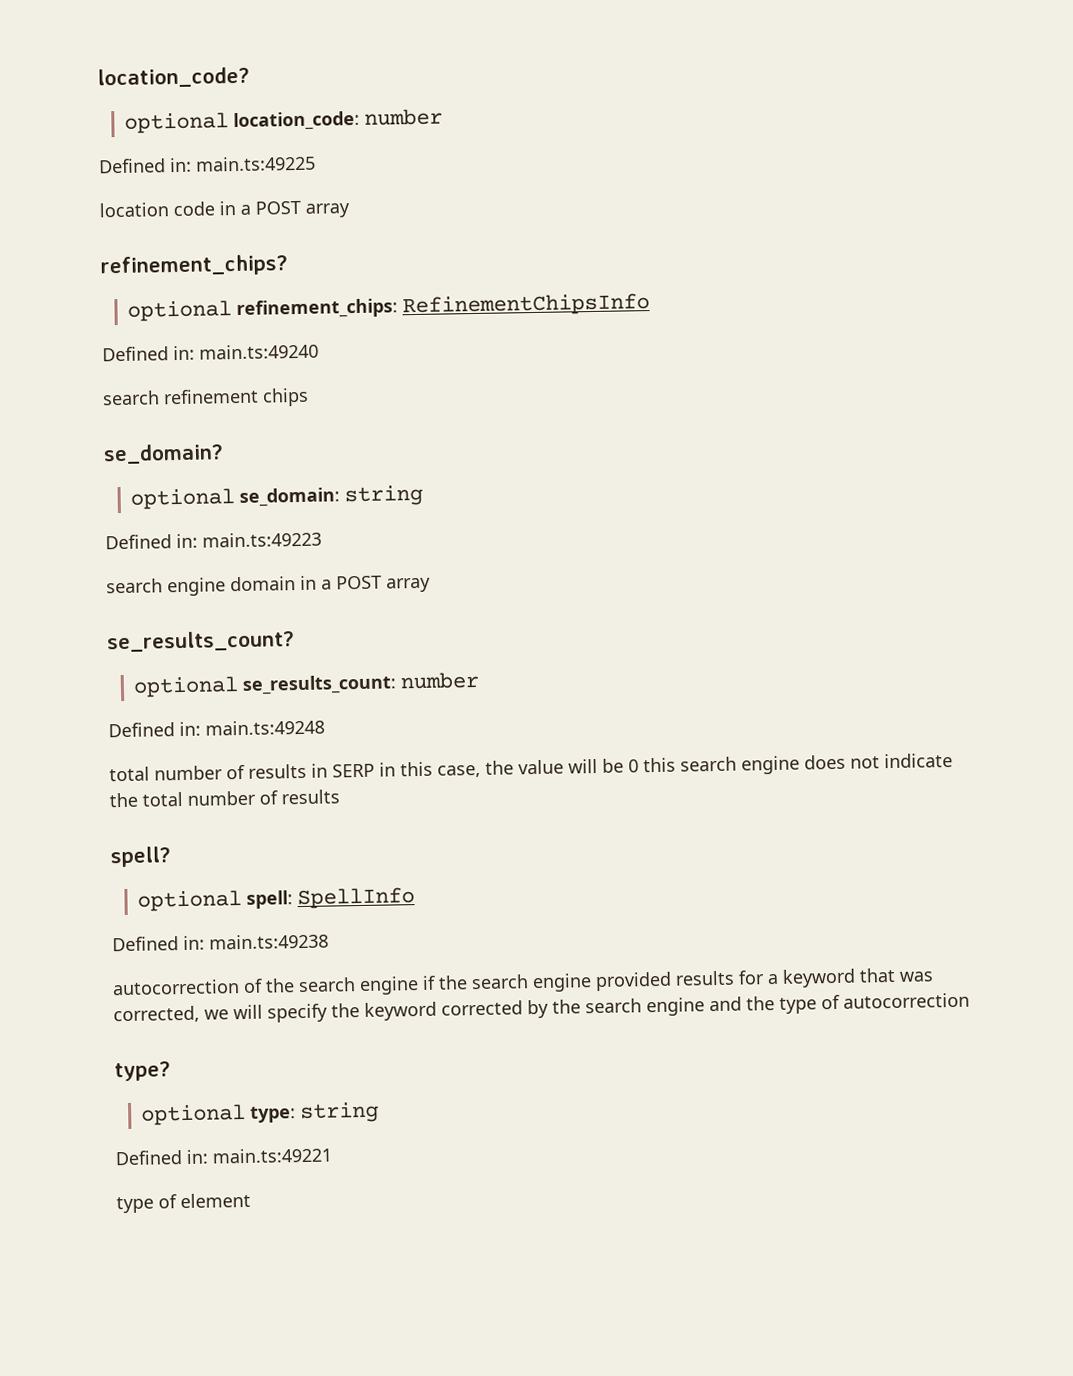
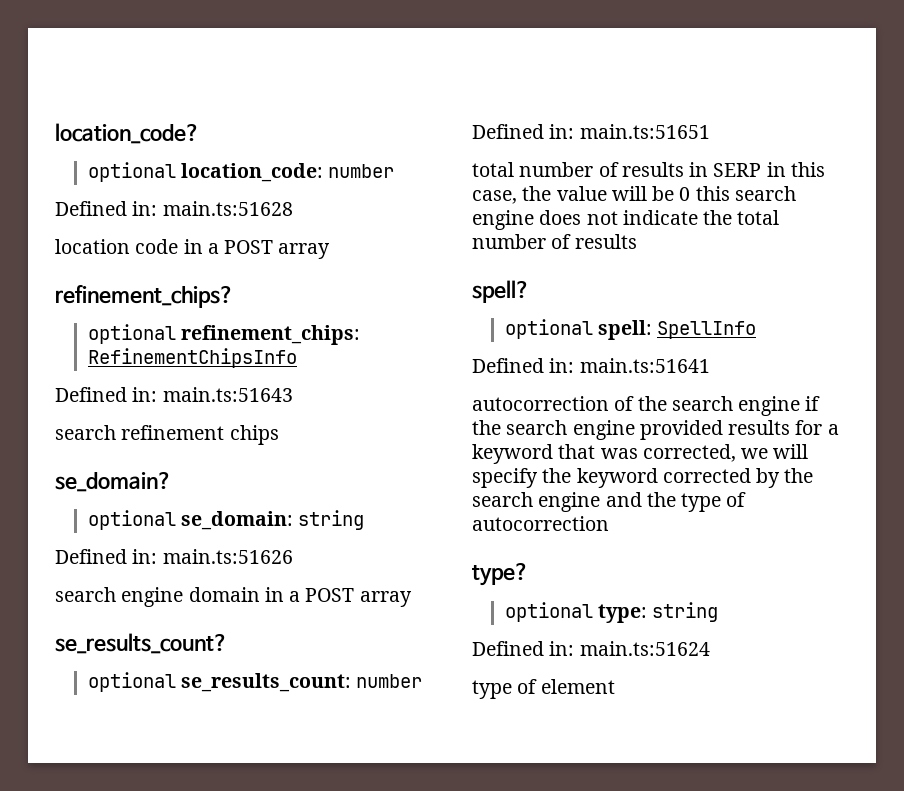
[195,155,316,172] main.ts:49225 -> [162,201,293,216] main.ts:51628
[199,343,319,360] main.ts:49240 -> [162,387,293,402] main.ts:51643
[202,531,322,548] main.ts:49223 -> [162,549,293,564] main.ts:51626
[205,719,325,736] main.ts:49248 -> [579,124,710,139] main.ts:51651
[209,933,329,950] main.ts:49238 -> [579,358,710,373] main.ts:51641
[212,1147,332,1164] main.ts:49221 -> [579,641,710,656] main.ts:51624

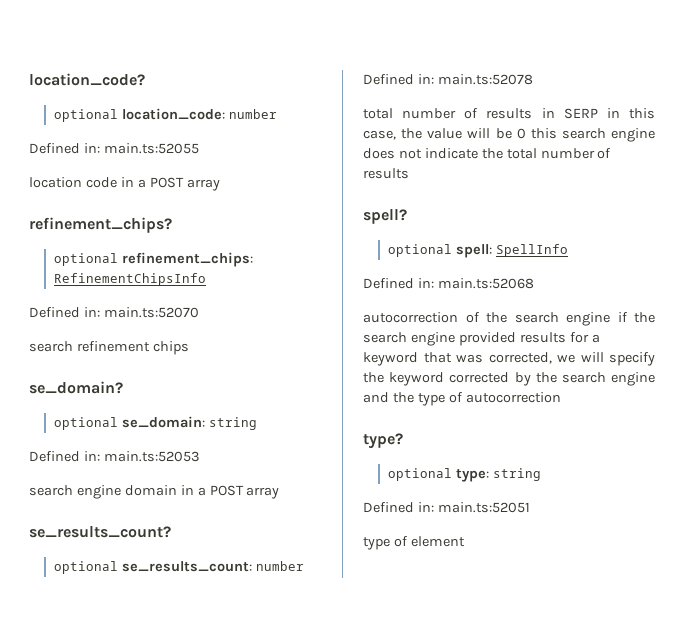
[162,201,293,216] main.ts:51628 -> [103,143,199,154] main.ts:52055
[162,387,293,402] main.ts:51643 -> [103,307,199,318] main.ts:52070
[162,549,293,564] main.ts:51626 -> [103,451,200,462] main.ts:52053
[579,124,710,139] main.ts:51651 -> [437,74,533,85] main.ts:52078
[579,358,710,373] main.ts:51641 -> [437,278,534,289] main.ts:52068
[579,641,710,656] main.ts:51624 -> [437,502,530,513] main.ts:52051

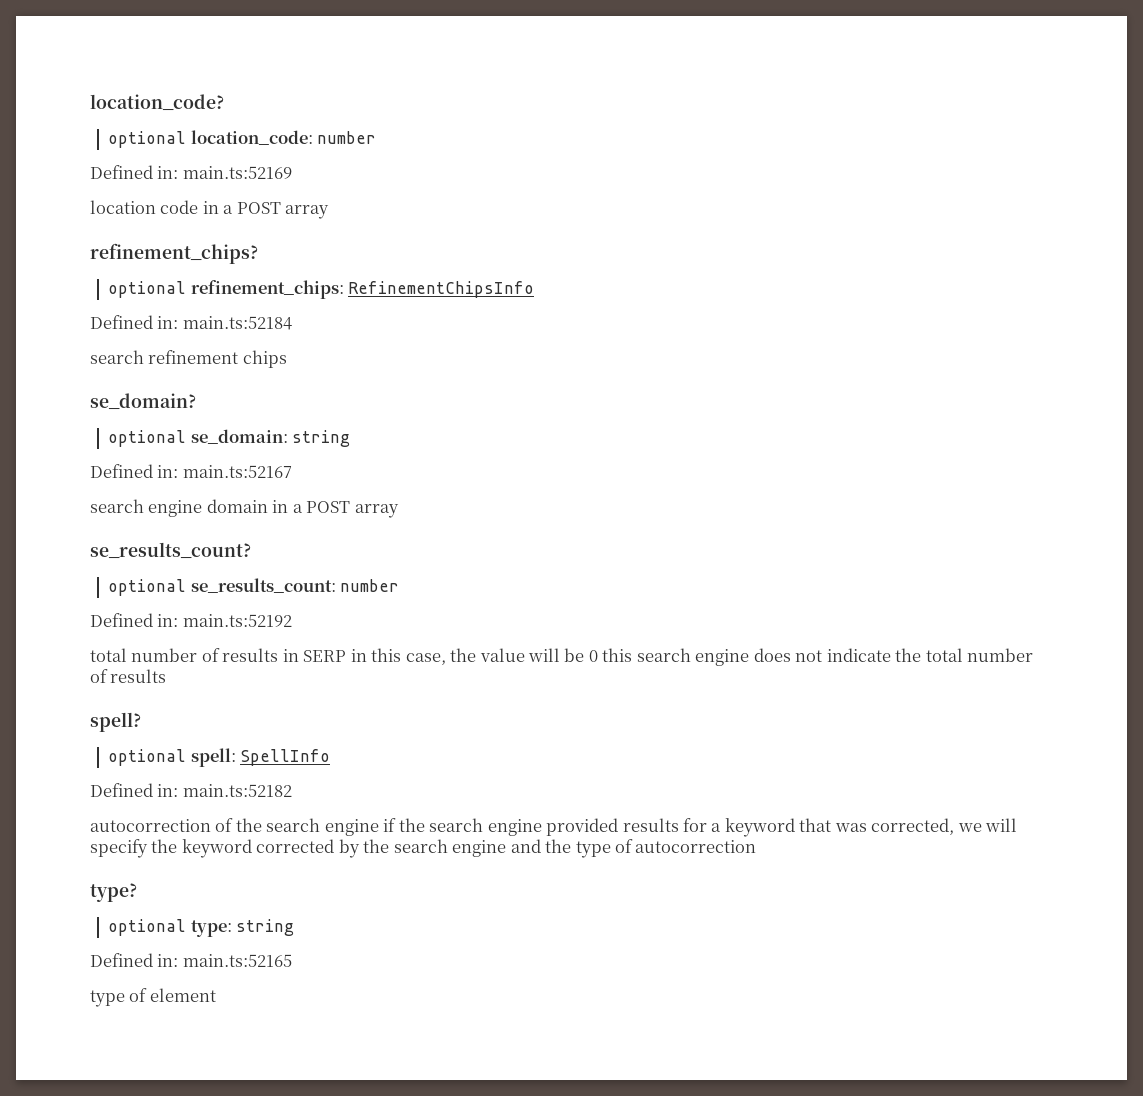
[103,143,199,154] main.ts:52055 -> [182,166,292,179] main.ts:52169
[103,307,199,318] main.ts:52070 -> [182,316,292,330] main.ts:52184
[103,451,200,462] main.ts:52053 -> [182,465,292,478] main.ts:52167
[437,74,533,85] main.ts:52078 -> [182,614,292,627] main.ts:52192
[437,278,534,289] main.ts:52068 -> [182,784,292,797] main.ts:52182
[437,502,530,513] main.ts:52051 -> [182,954,292,967] main.ts:52165

